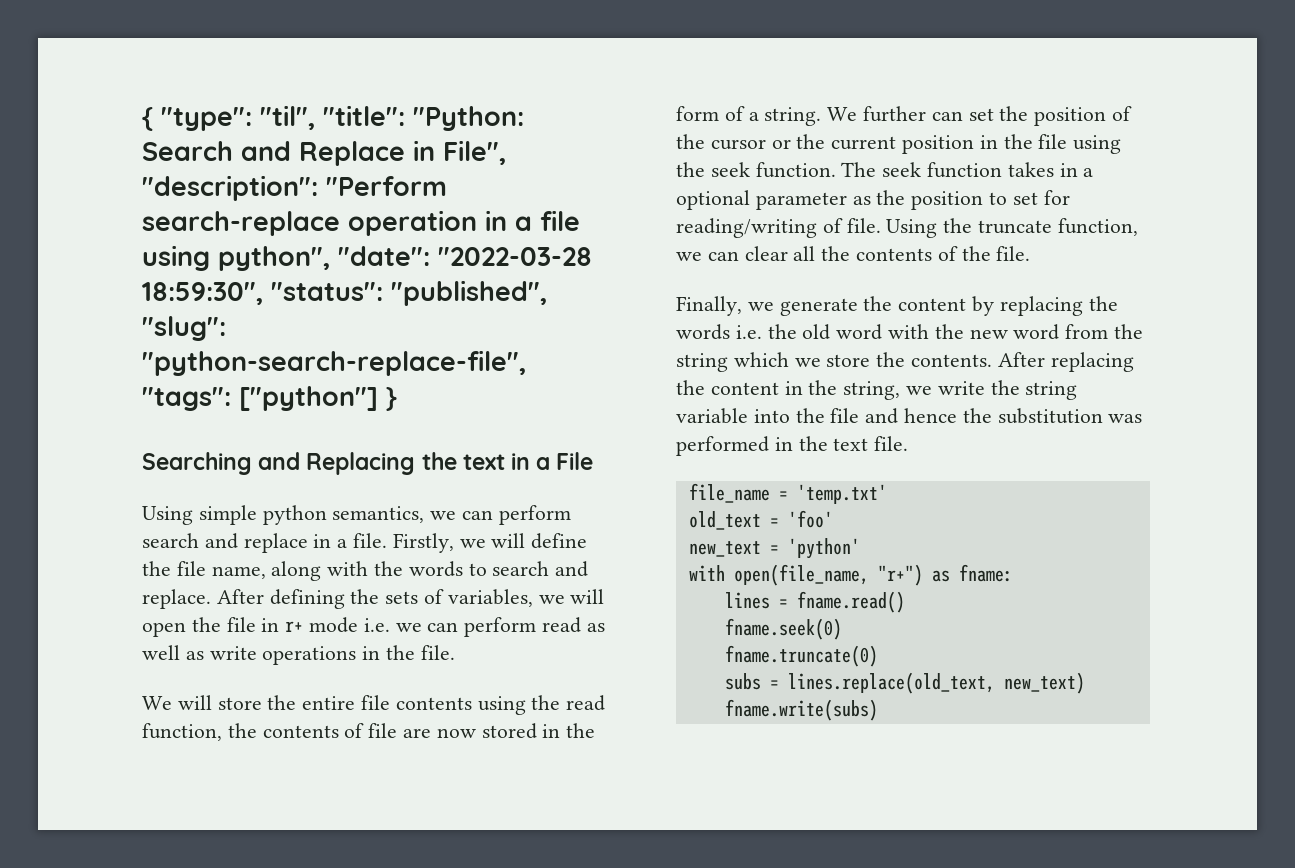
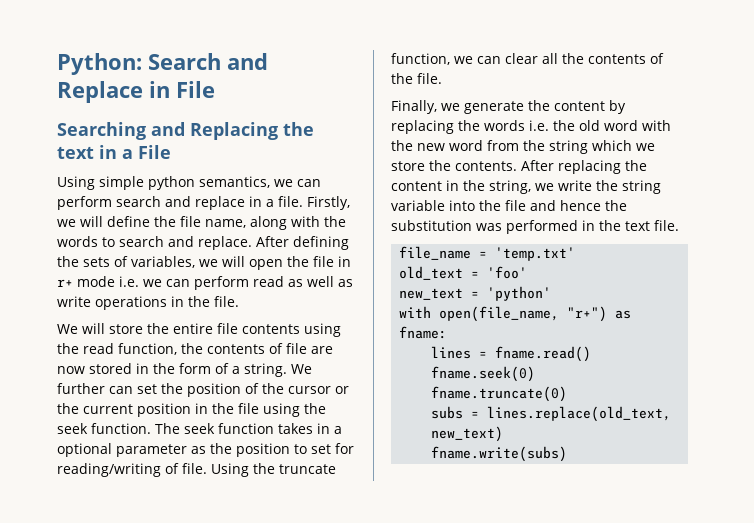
[142,105,524,131] [142,140,506,166] [142,175,447,201] [142,210,580,236] [142,245,592,271] [142,280,547,306] [142,316,226,341] [142,350,526,376] [142,386,397,411] { "type": "til", "title": "Python: Search and Replace in File", "description": "Perform search-replace operation in a file using python", "date": "2022-03-28 18:59:30", "status": "published", "slug": "python-search-replace-file", "tags": ["python"] } -> [57,53,268,75] [57,81,215,103] Python: Search and Replace in File

